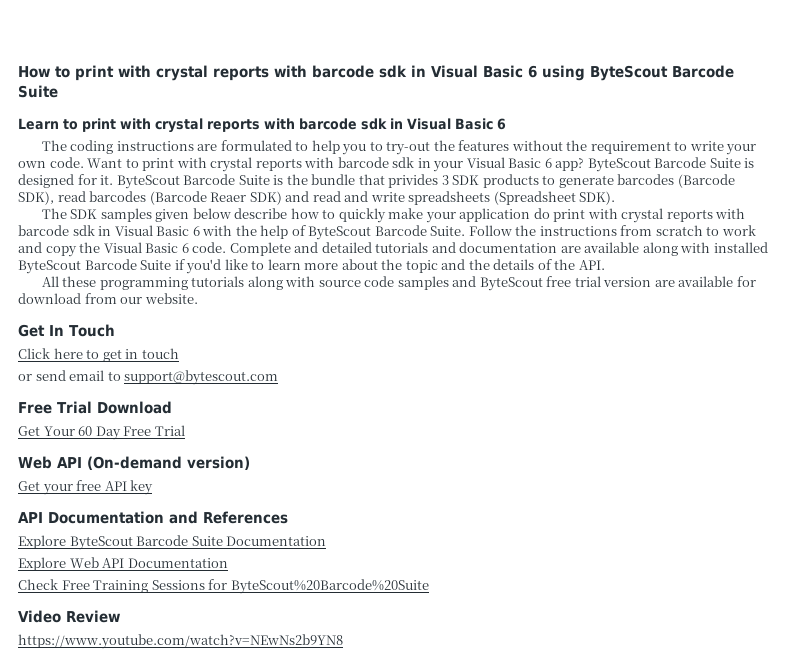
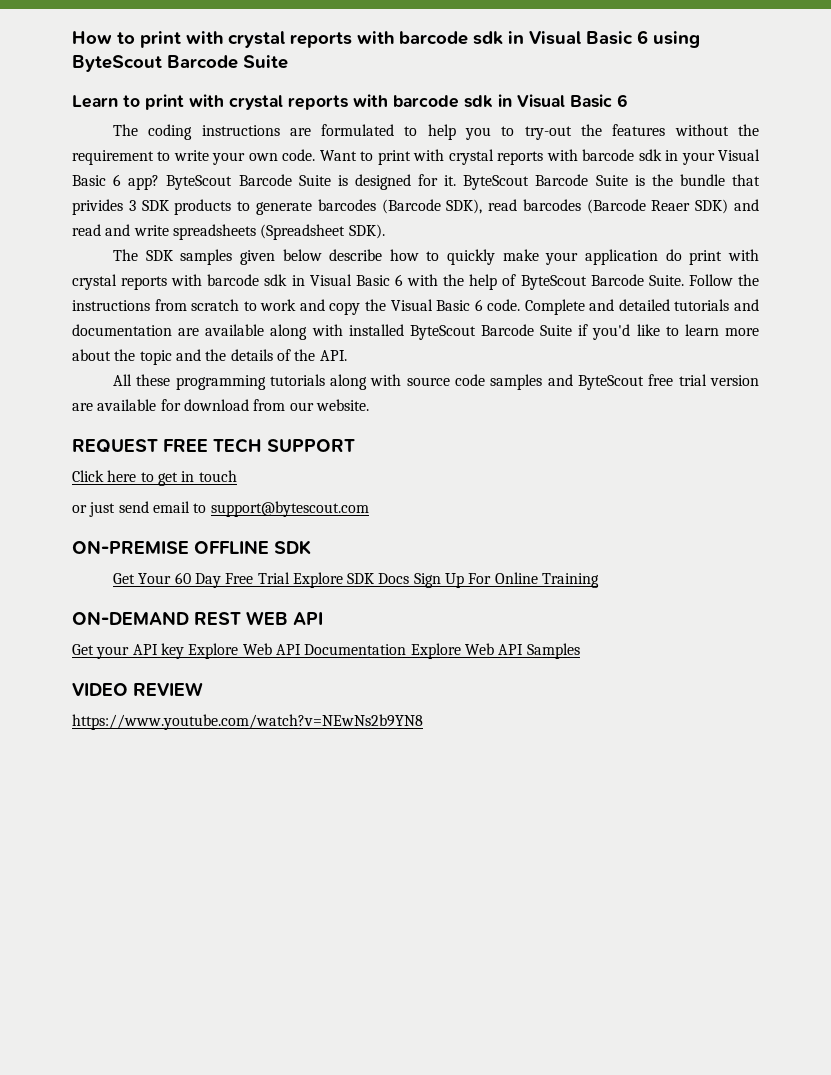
[18,324,115,337] Get In Touch -> [72,438,355,453] REQUEST FREE TECH SUPPORT
(32, 377) none -> [89,502,116,517] just
[18,401,172,414] Free Trial Download -> [72,540,311,555] ON-PREMISE OFFLINE SDK
[18,456,250,470] // Web API (On-demand version) -> [292,572,600,588] [72,611,323,625] Explore SDK Docs Sign Up For Online Training // ON-DEMAND REST WEB API
[76,480,102,491] free -> (130, 652) none
[18,511,288,524] [18,535,327,550] [18,557,228,571] [18,579,429,594] [18,610,120,623] // API Documentation and References // Explore ByteScout Barcode Suite Documentation // Explore Web API Documentation // Check Free Training Sessions for ByteScout%20Barcode%20Suite // Video Review -> [188,643,580,659] [72,682,203,696] Explore Web API Documentation Explore Web API Samples // VIDEO REVIEW

